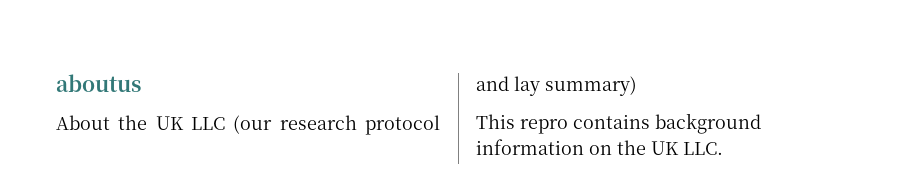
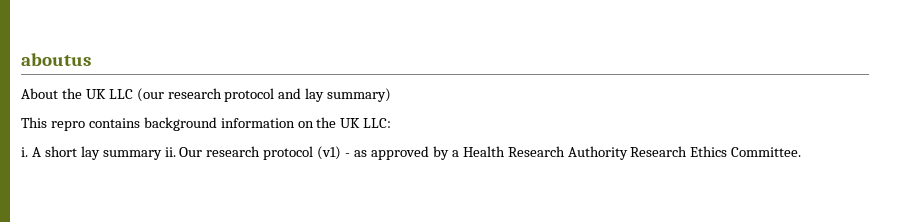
[683,142,723,155] LLC. -> [363,118,392,128] [21,146,802,160] LLC: // i. A short lay summary ii. Our research protocol (v1) - as approved by a Health Research Authority Research Ethics Committee.

